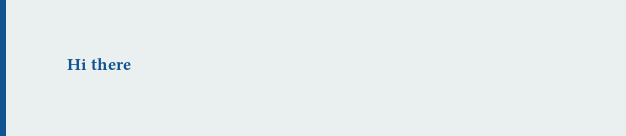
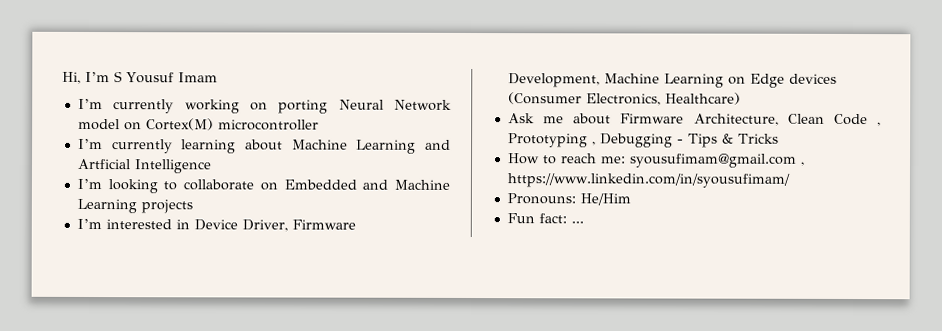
[67,58,131,70] Hi there -> [62,71,218,84] [77,98,452,114] [77,118,319,131] [77,138,452,154] [76,158,212,174] [76,178,450,194] [76,198,193,214] [76,218,356,232] [507,73,837,88] [507,92,741,106] [507,113,881,127] [507,133,779,148] [507,153,805,168] [506,173,790,188] [506,193,631,206] [506,213,584,224] Hi, I’m S Yousuf Imam // I’m currently working on porting Neural Network model on Cortex(M) microcontroller // I’m currently learning about Machine Learning and Artficial Intelligence // I’m looking to collaborate on Embedded and Machine Learning projects // I’m interested in Device Driver, Firmware Development, Machine Learning on Edge devices (Consumer Electronics, Healthcare) // Ask me about Firmware Architecture, Clean Code , Prototyping , Debugging - Tips & Tricks // How to reach me: syousufimam@gmail.com , https://www.linkedin.com/in/syousufimam/ // Pronouns: He/Him // Fun fact: ...

